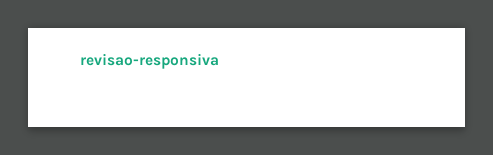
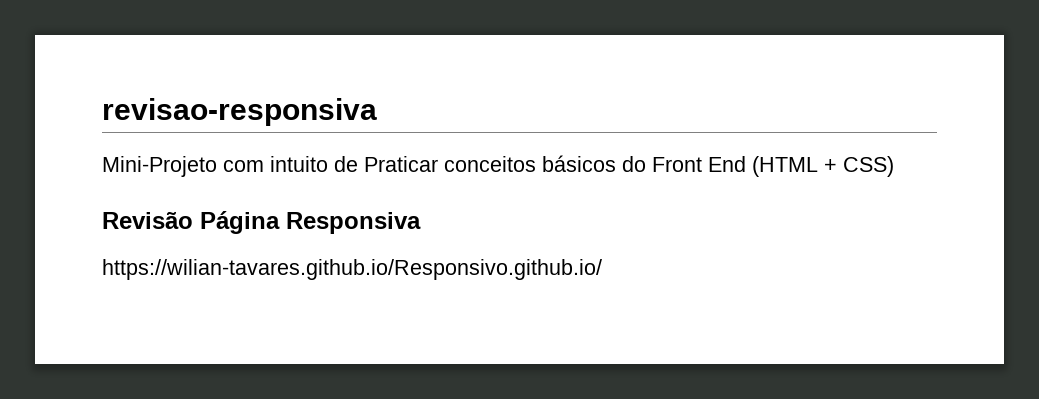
(219, 61) none -> [102,155,894,177] [102,211,421,234] [102,259,602,280] // Mini-Projeto com intuito de Praticar conceitos básicos do Front End (HTML + CSS) // Revisão Página Responsiva // https://wilian-tavares.github.io/Responsivo.github.io/

